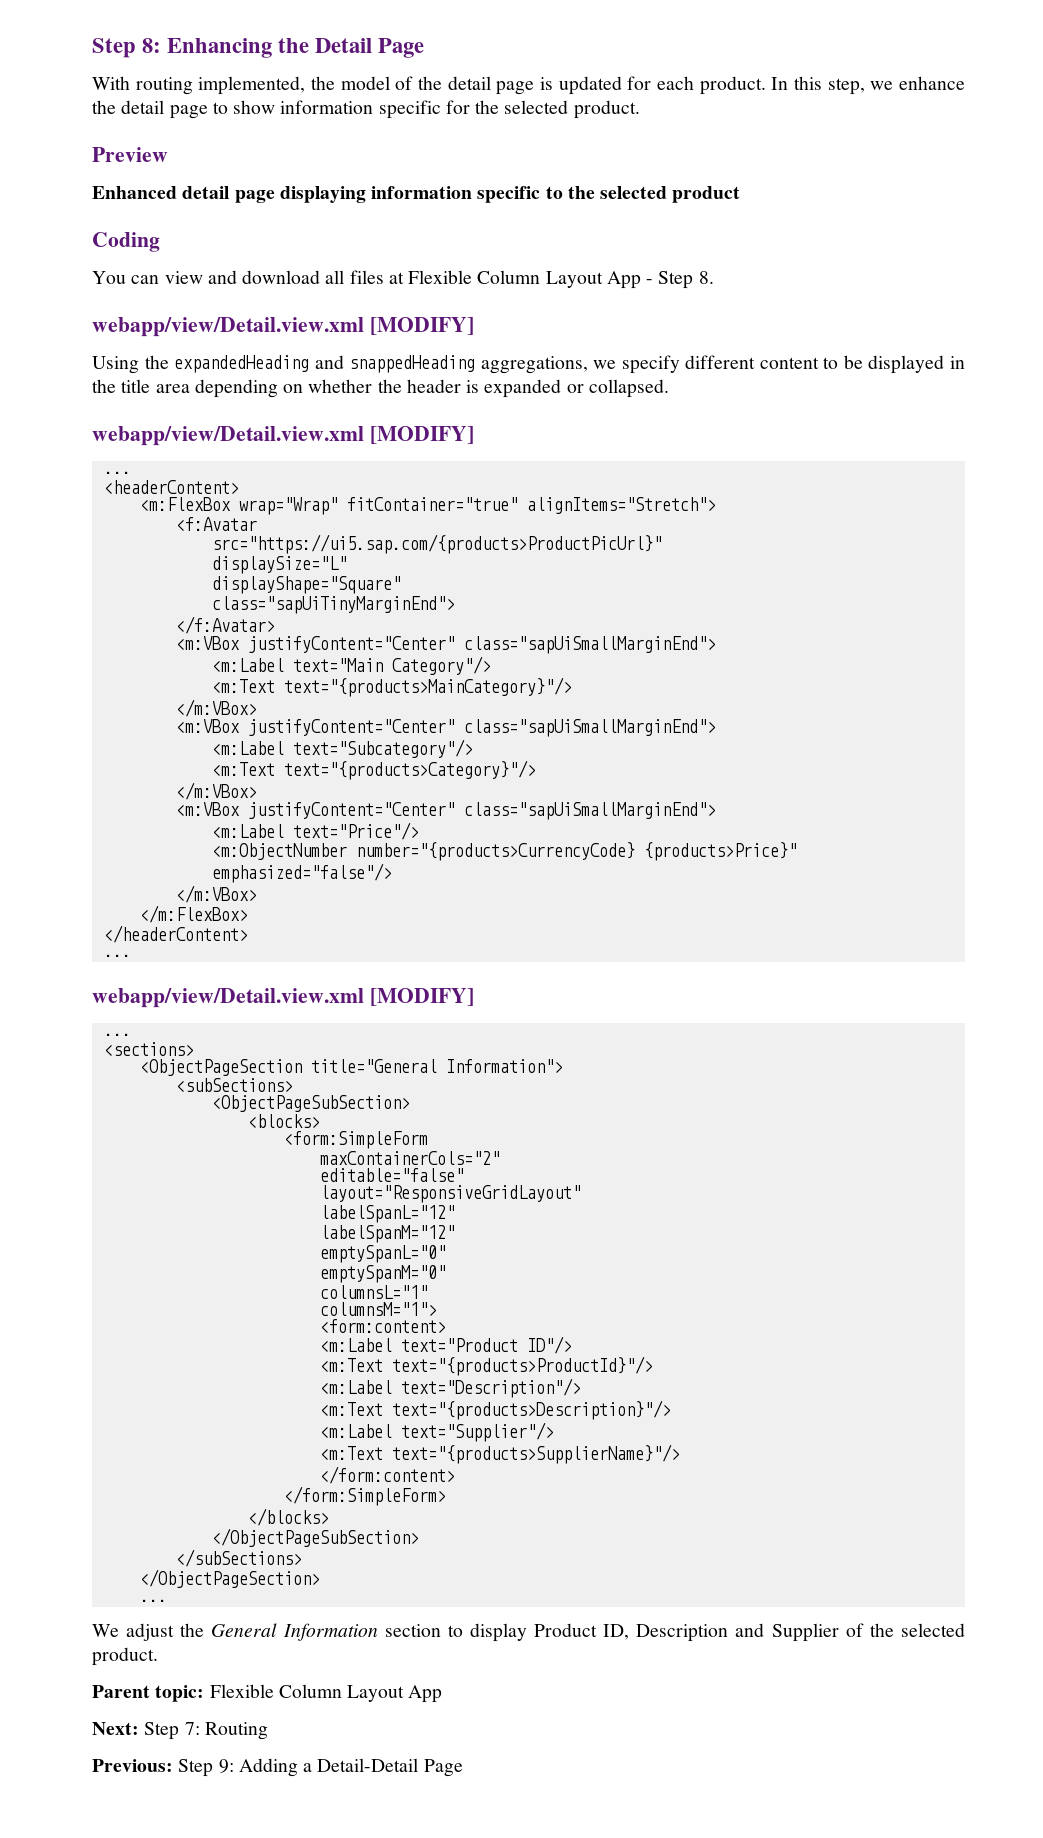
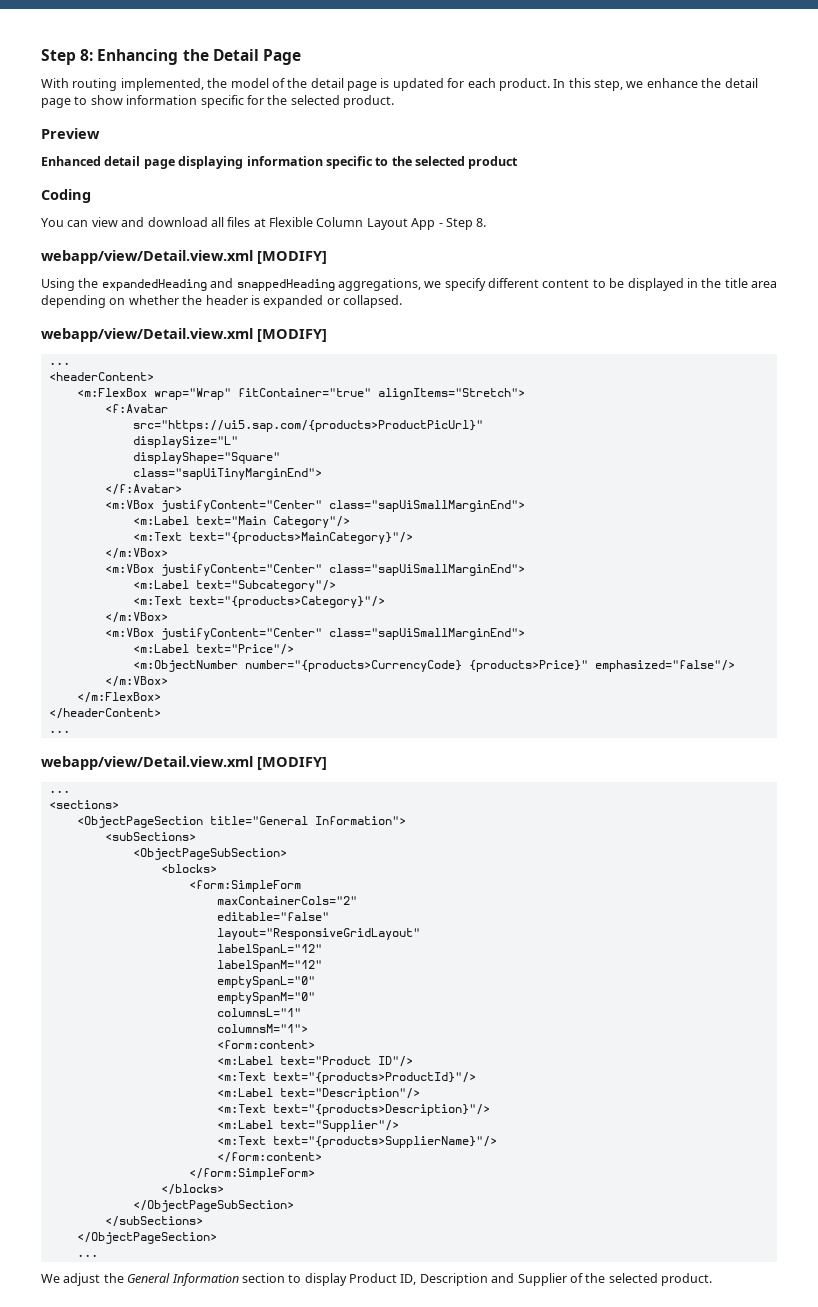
[92,1684,443,1703] [92,1722,268,1740] [92,1758,463,1777] // Parent topic: Flexible Column Layout App // Next: Step 7: Routing // Previous: Step 9: Adding a Detail-Detail Page -> (712, 1279) none

